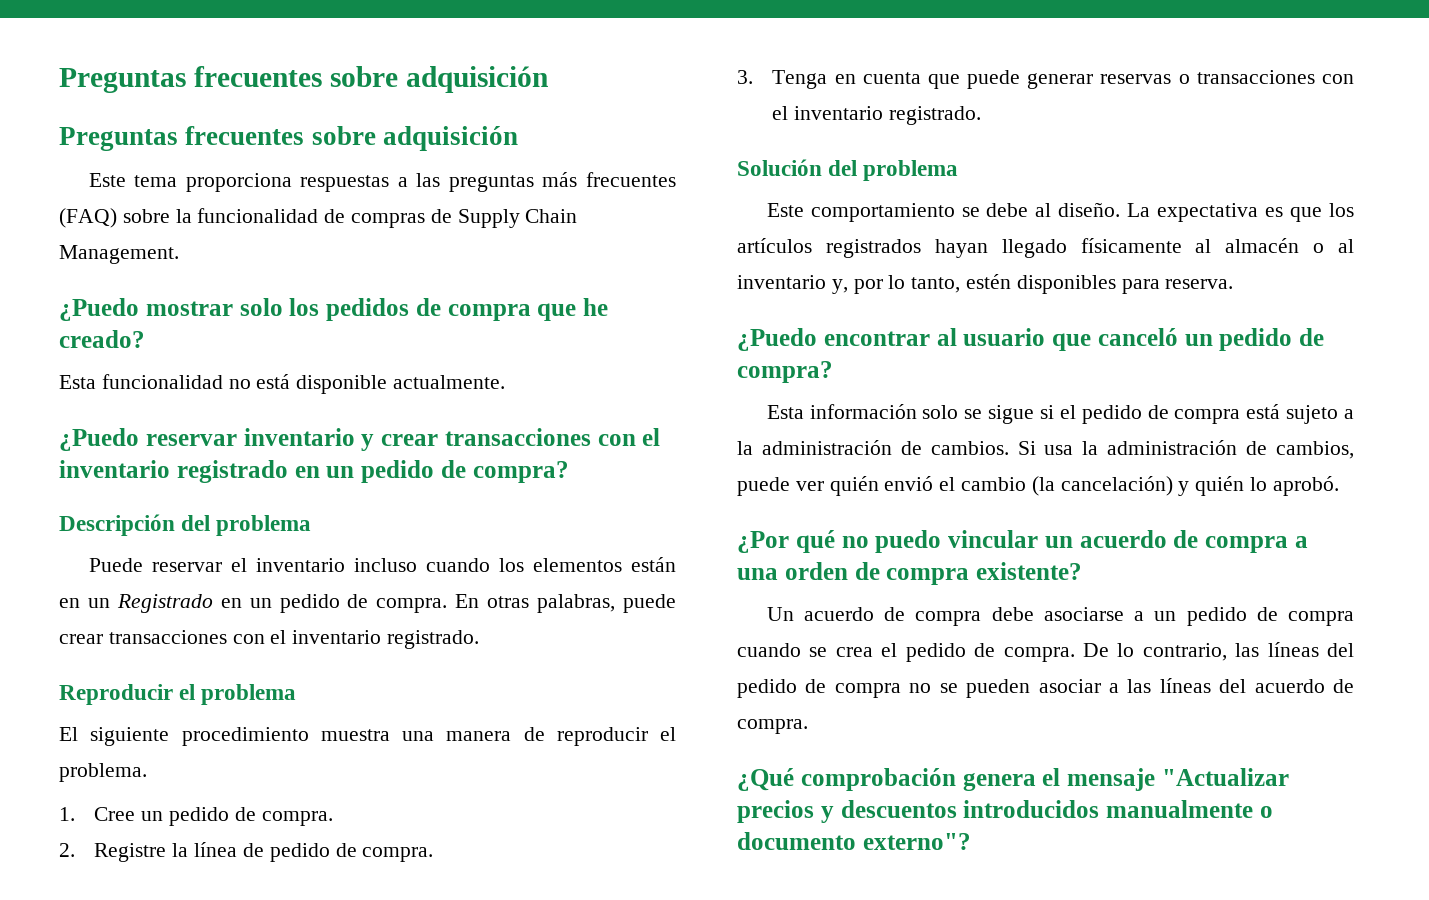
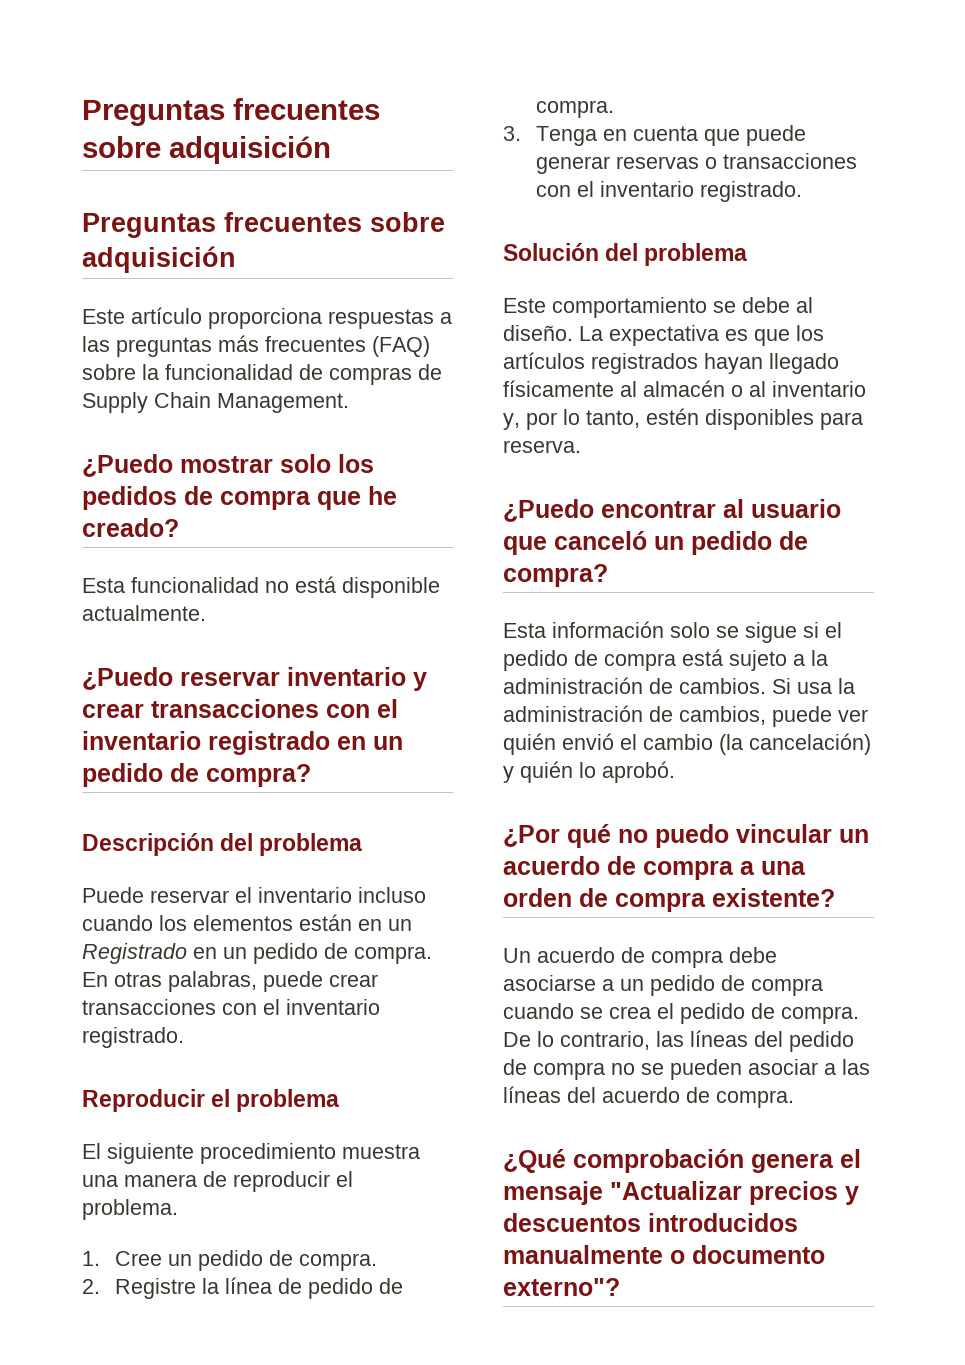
[134,175,178,187] tema -> [131,307,202,324] artículo

